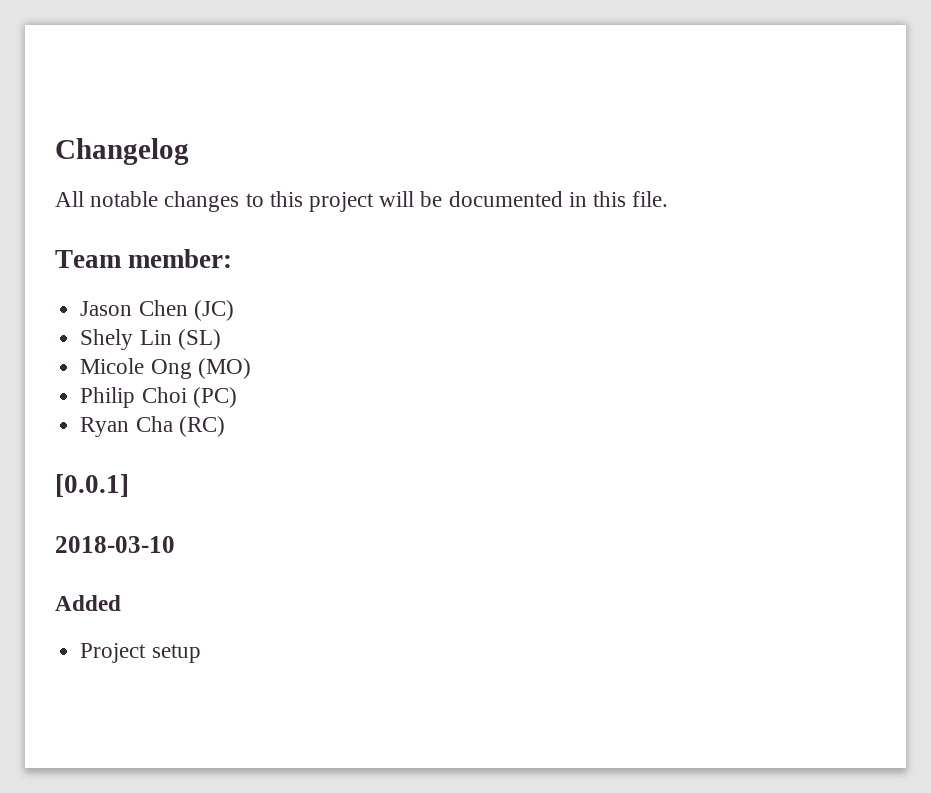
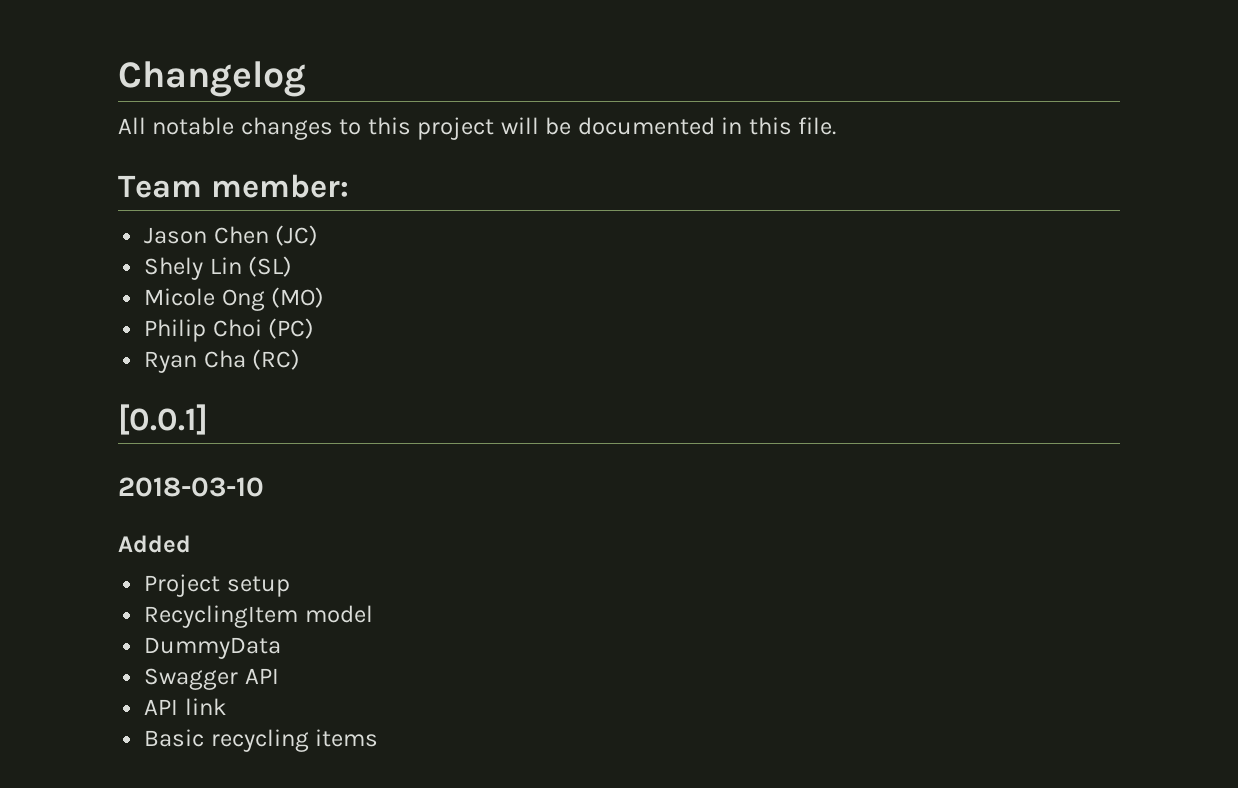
(201, 653) none -> [144,605,373,628] [144,637,282,659] [144,668,279,690] [144,698,227,715] [144,729,379,752] // RecyclingItem model // DummyData // Swagger API // API link // Basic recycling items

